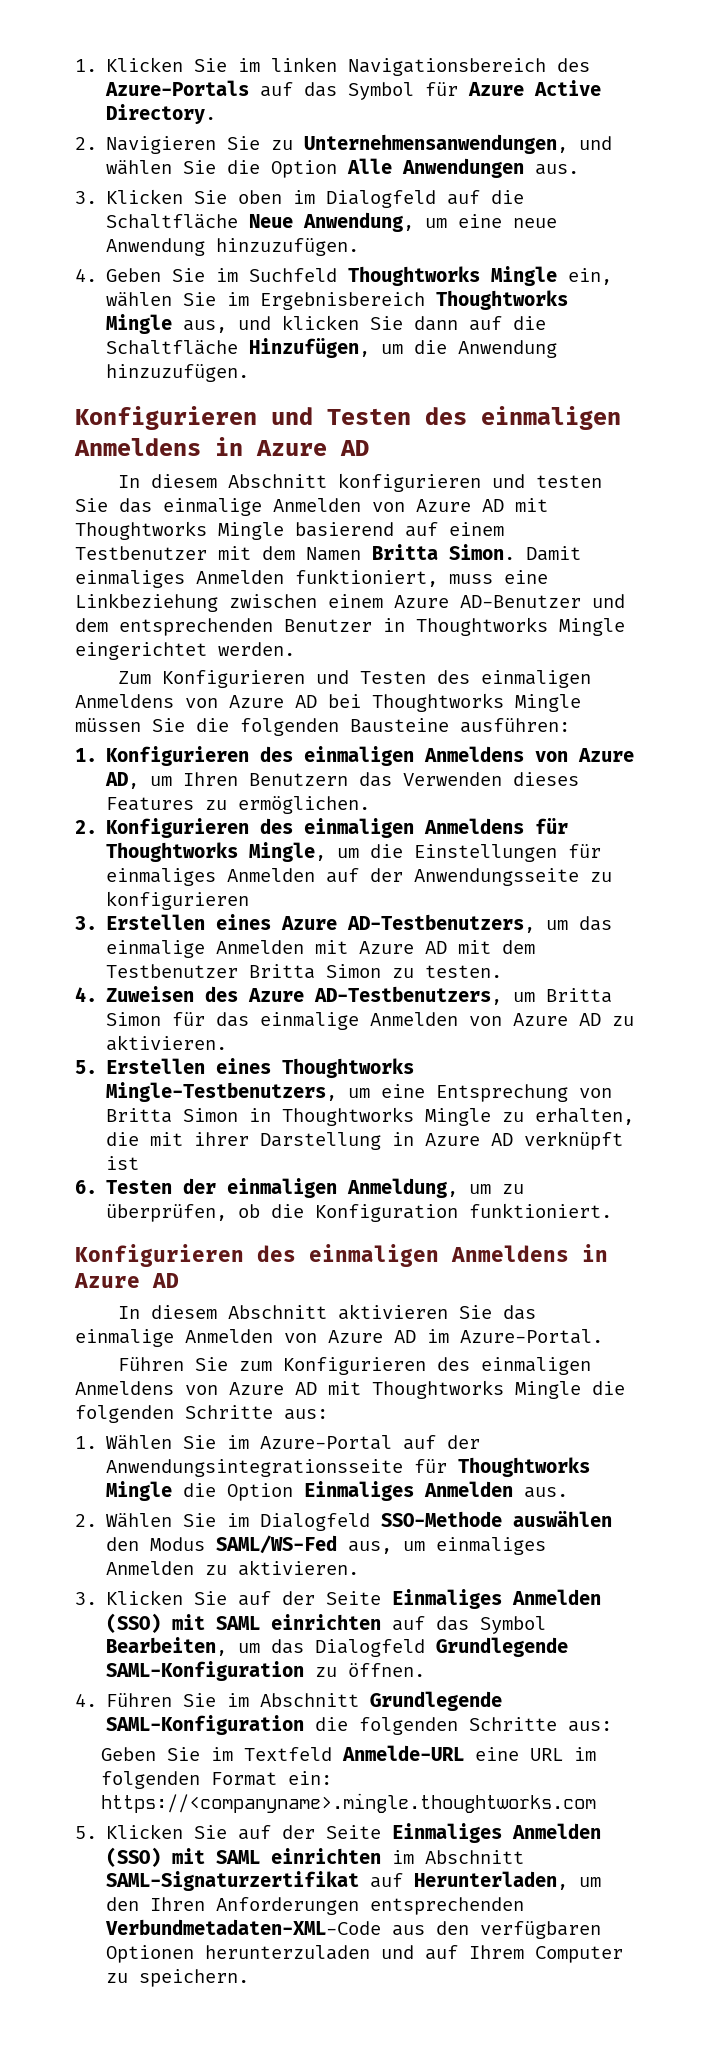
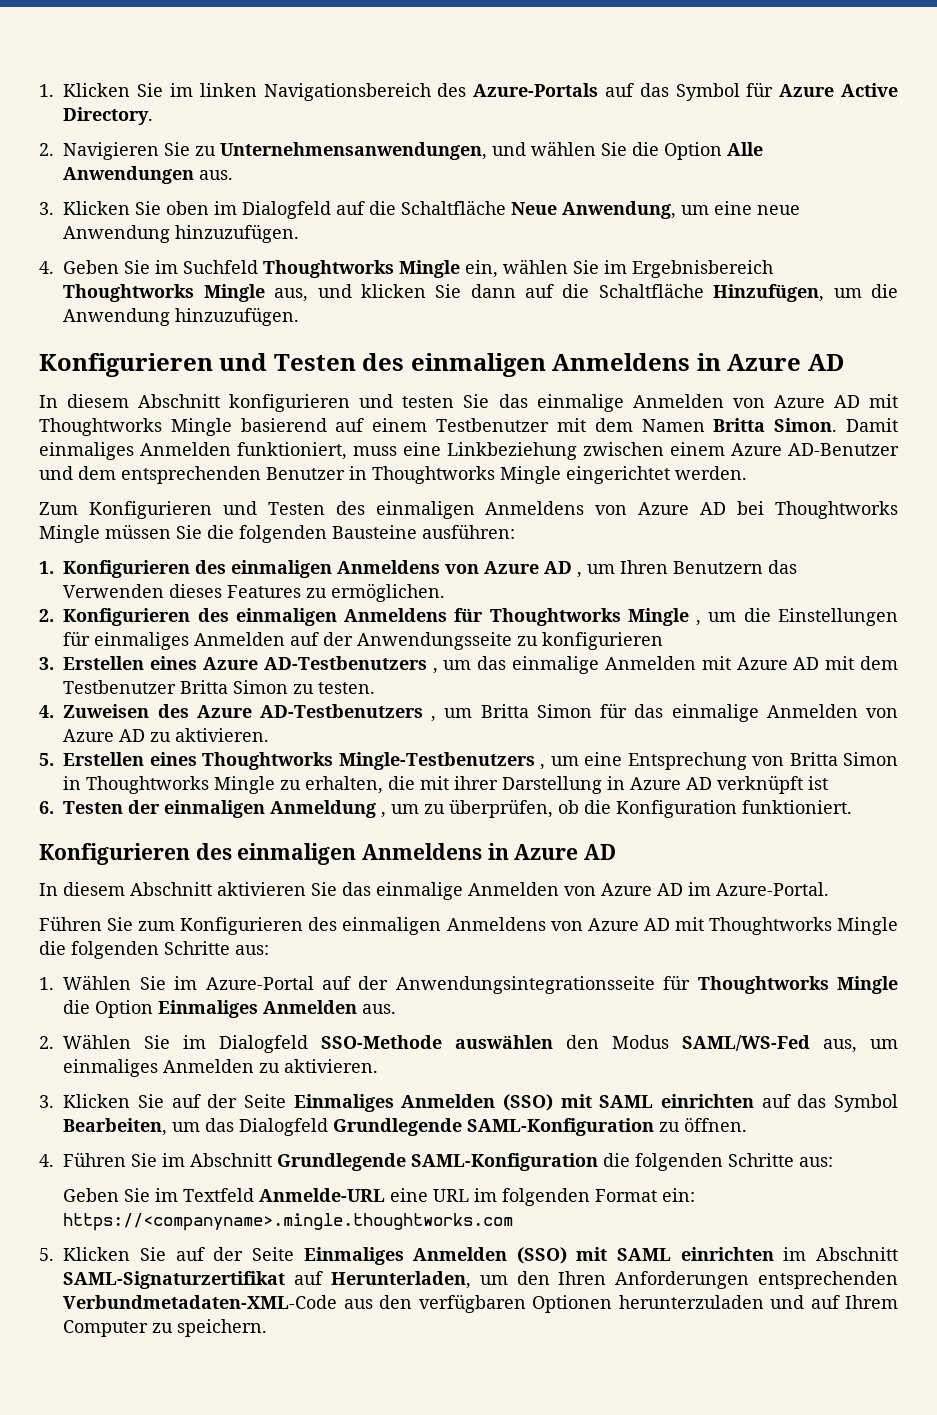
[105,772,140,789] AD, -> [544,561,583,578] AD ,
[249,842,327,862] Mingle, -> [627,608,702,626] Mingle ,
[347,914,536,933] AD-Testbenutzers, -> [263,656,438,674] AD-Testbenutzers ,
[314,986,503,1005] AD-Testbenutzers, -> [260,704,437,722] AD-Testbenutzers ,
[106,1082,338,1102] Mingle-Testbenutzers, -> [338,752,546,770] Mingle-Testbenutzers ,
[347,1178,459,1198] Anmeldung, -> [270,800,387,818] Anmeldung ,

